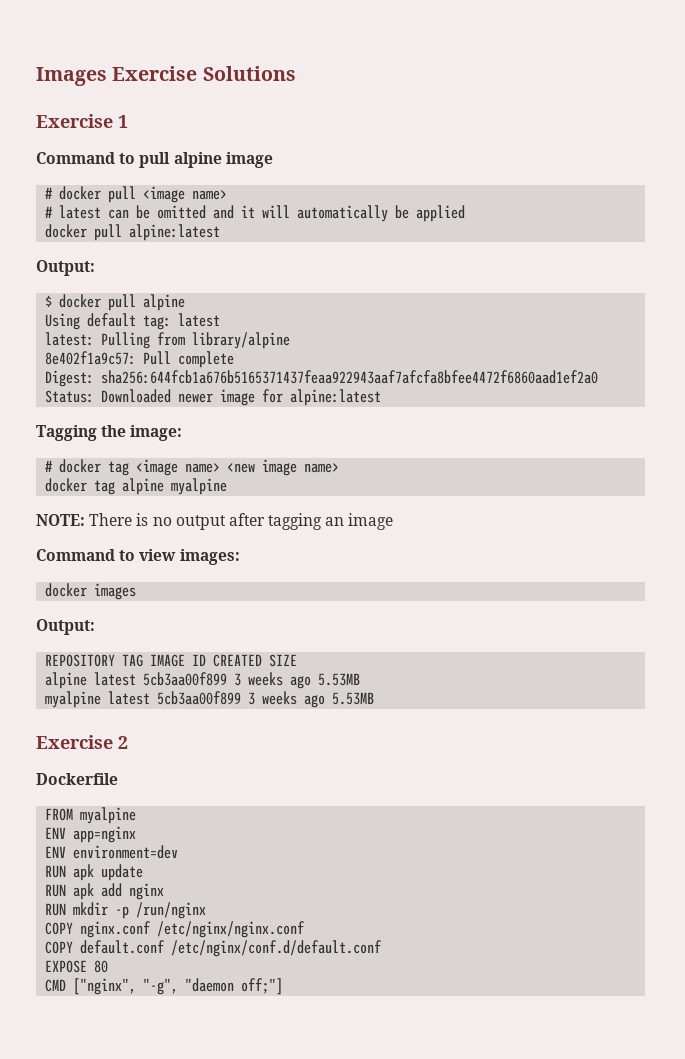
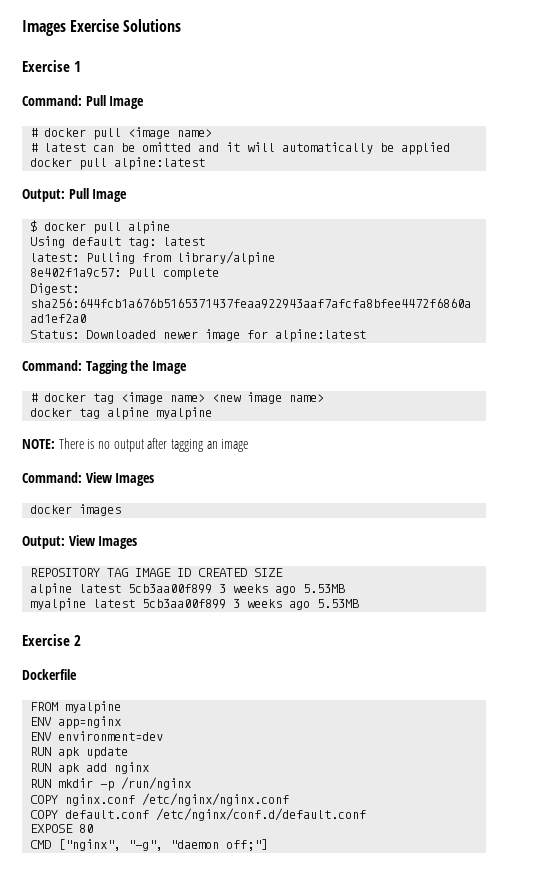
[36,152,273,168] Command to pull alpine image -> [22,95,145,109] Command: Pull Image
(95, 268) none -> [68,188,128,202] Pull Image
(382, 397) none -> [22,360,82,371] Command:
[130,425,183,441] image: -> [151,361,187,374] Image
[36,549,240,565] Command to view images: -> [22,472,155,486] Command: View Images
(95, 627) none -> [68,535,138,549] View Images

